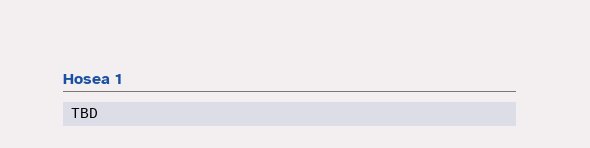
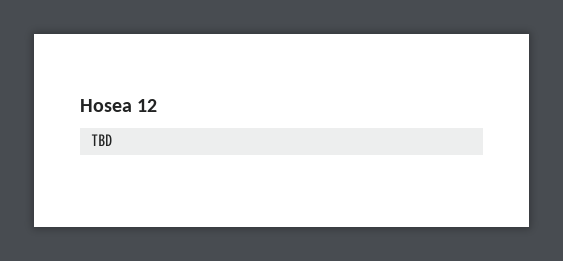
[115,74,122,84] 1 -> [137,99,158,112] 12

